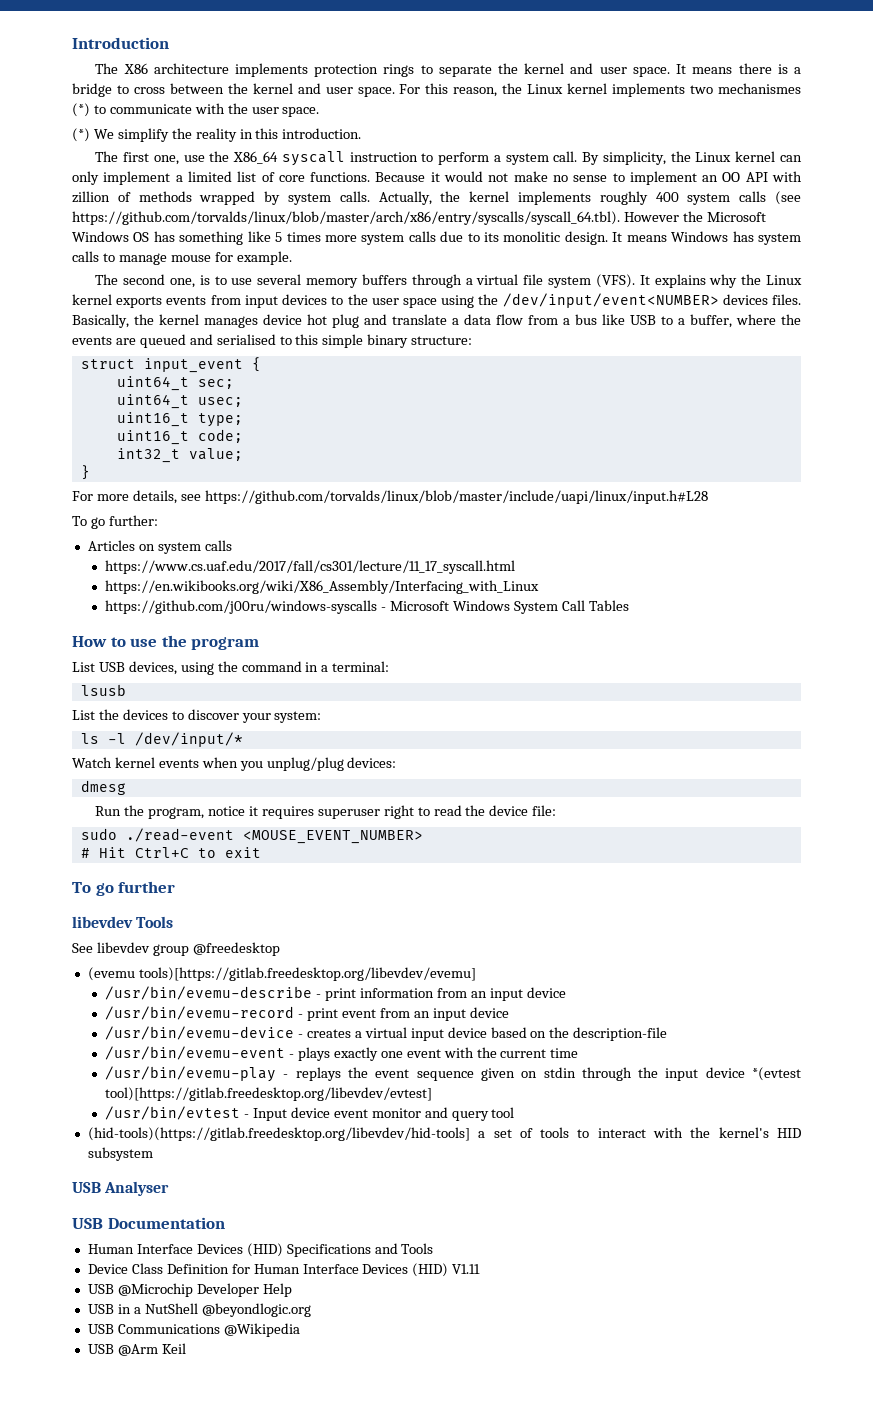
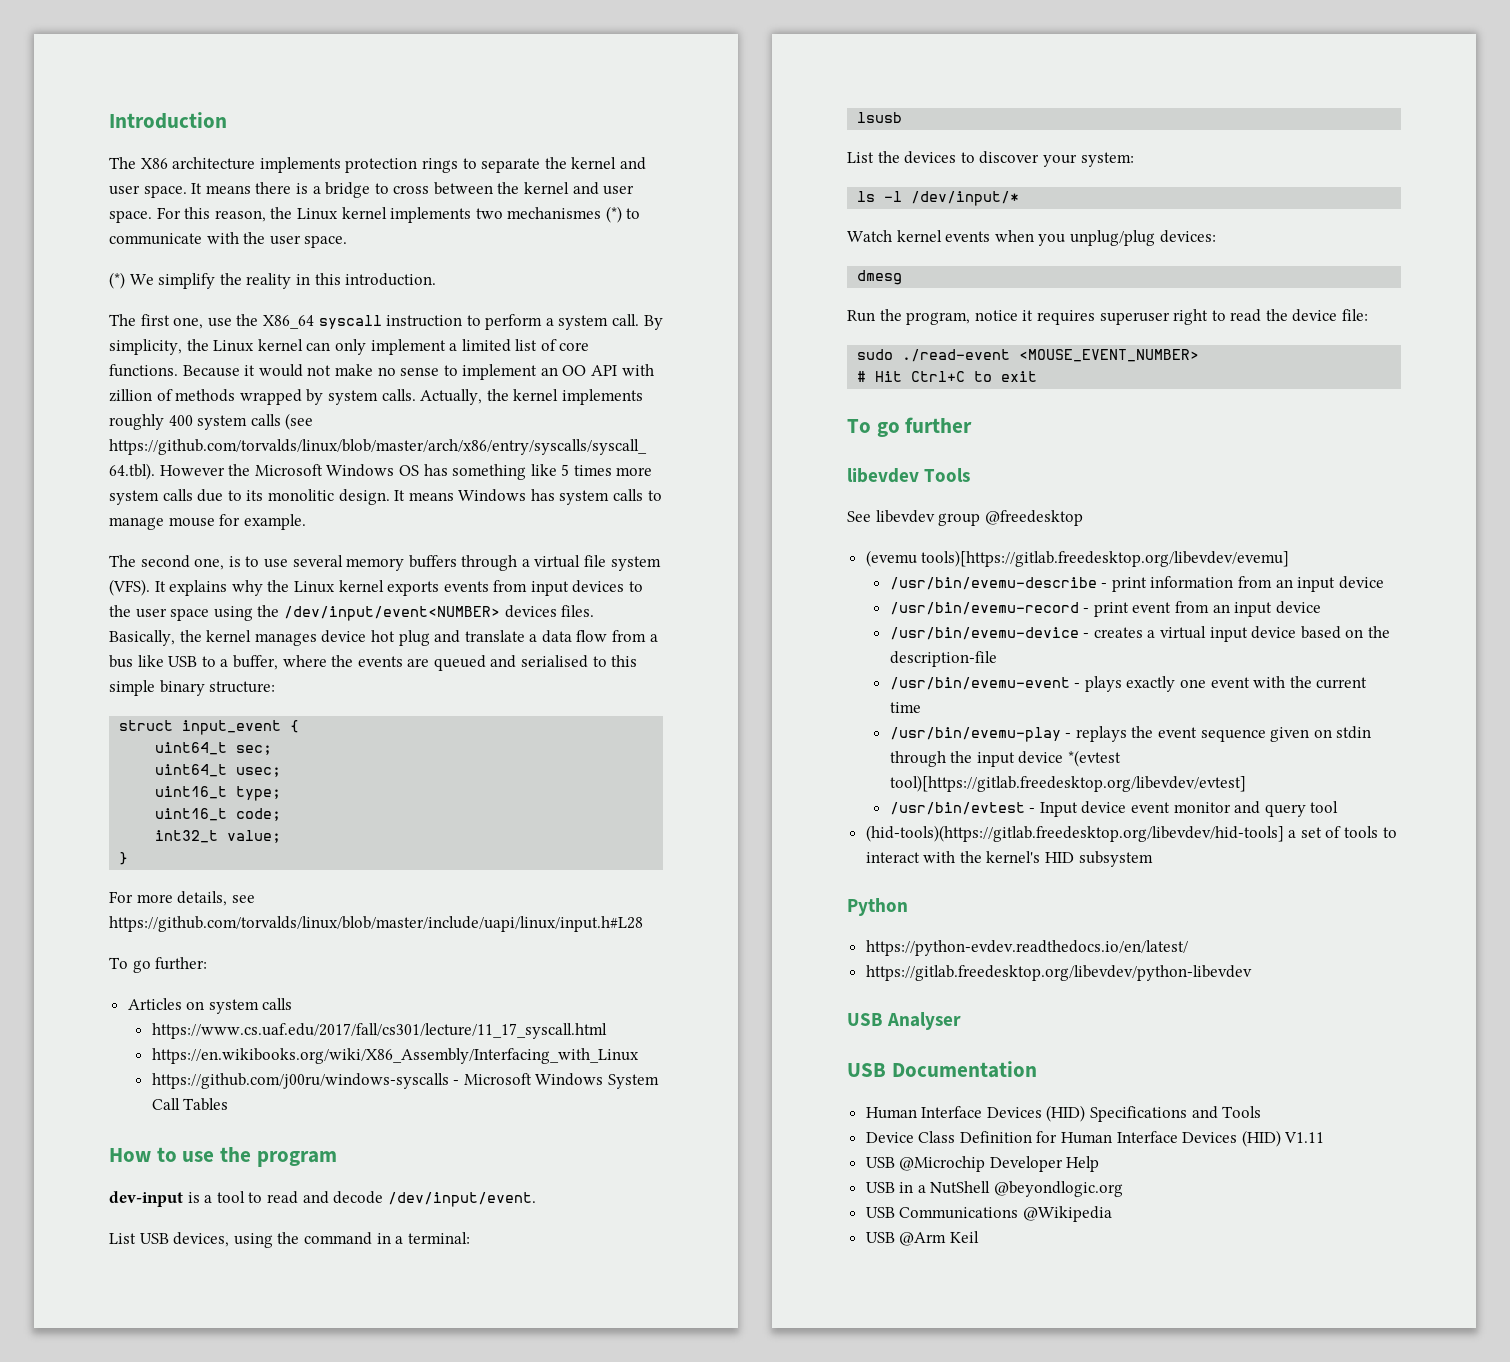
(260, 643) none -> [109,1191,536,1207] // dev-input is a tool to read and decode /dev/input/event.
(153, 1154) none -> [847,898,908,916] [865,940,1188,956] [865,965,1252,981] // Python // https://python-evdev.readthedocs.io/en/latest/ // https://gitlab.freedesktop.org/libevdev/python-libevdev

